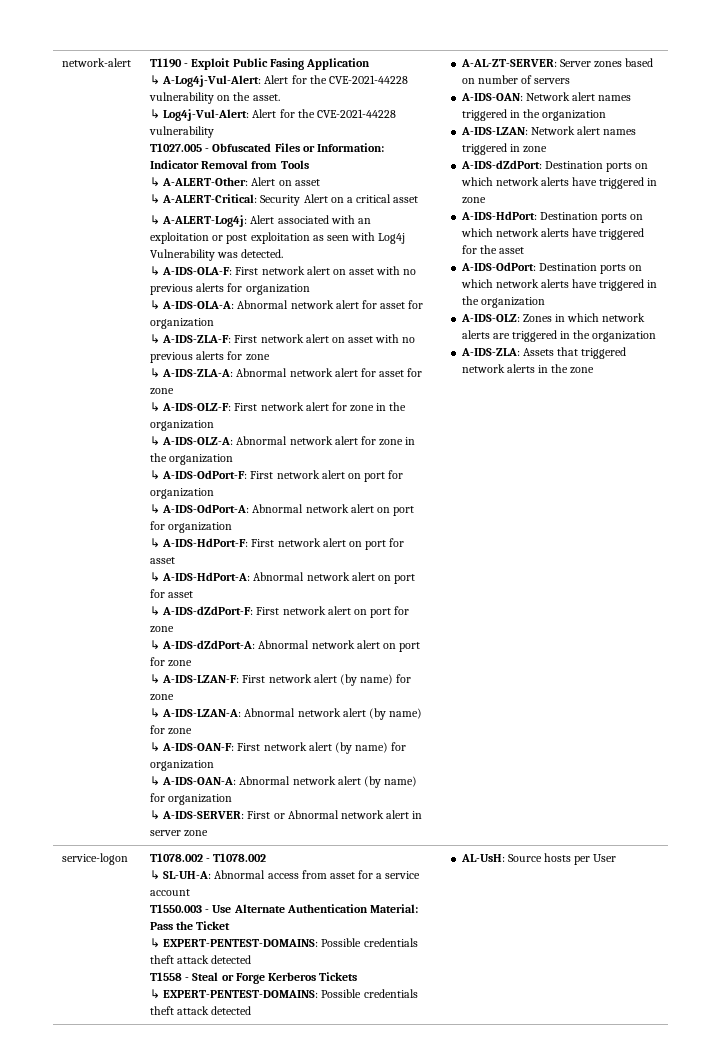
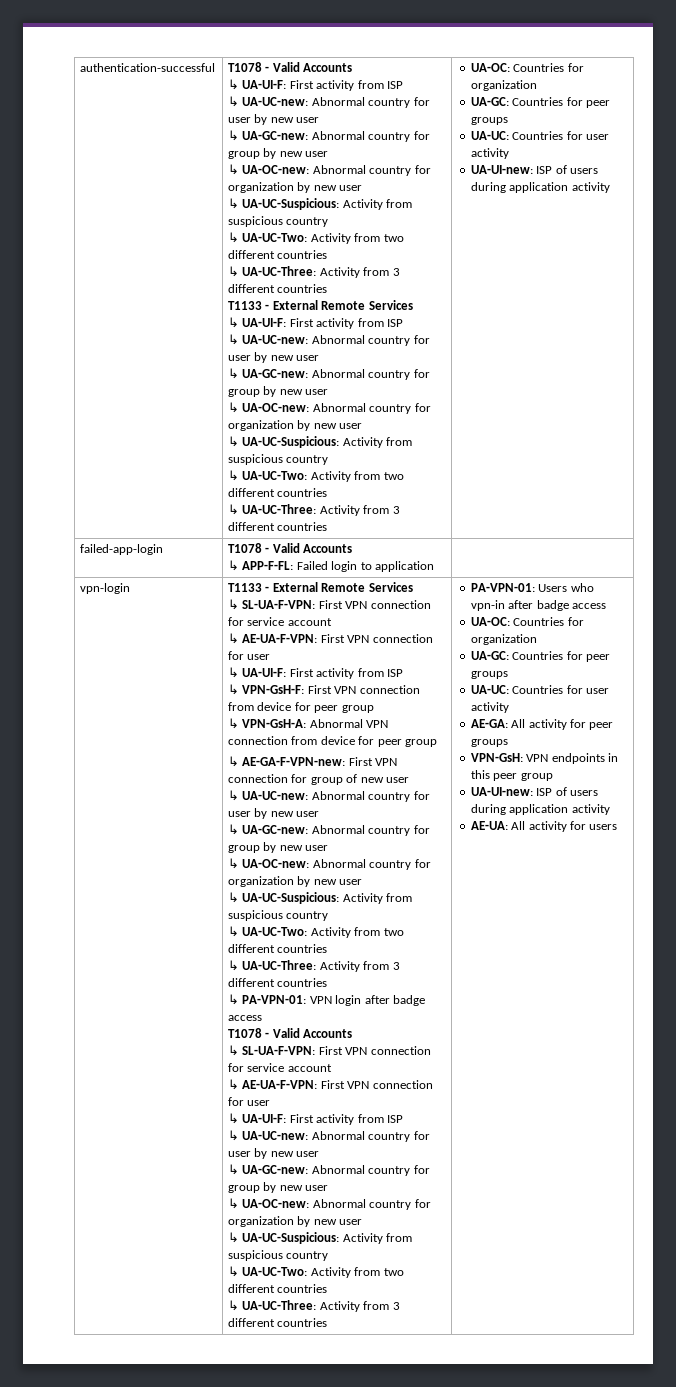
[62,58,132,67] [150,58,370,70] [150,75,408,87] [149,92,280,104] [150,109,396,121] [149,126,215,138] [150,143,384,152] [150,160,309,169] [150,177,320,187] [150,194,418,206] [150,215,371,227] [150,232,405,244] [150,249,284,261] [150,266,417,276] [150,283,310,295] [150,300,423,310] [150,318,215,329] [150,334,416,344] [150,351,270,363] [150,368,422,378] [150,388,175,395] [150,402,407,412] [150,420,215,431] [150,436,415,446] [150,453,234,465] [150,470,403,482] [150,488,215,499] [150,504,414,516] [150,521,233,533] [150,538,404,550] [150,557,176,564] [150,572,415,584] [150,589,194,598] [150,606,409,618] [150,626,175,633] [150,640,420,652] [150,657,193,667] [150,674,411,686] [150,694,175,701] [150,708,422,720] [150,725,193,735] [150,742,406,754] [150,760,215,771] [150,776,417,788] [150,793,233,805] [150,810,422,820] [150,830,209,837] [460,58,654,68] [461,75,571,84] [460,92,632,101] [461,109,607,121] [460,126,637,135] [461,143,548,155] [460,160,649,172] [460,177,658,189] [461,197,486,204] [460,211,644,223] [460,228,645,240] [461,245,525,254] [460,262,643,274] [460,279,658,291] [461,296,545,308] [460,313,646,322] [461,330,657,342] [460,347,627,359] [461,364,595,374] [62,853,129,865] [150,853,267,862] [150,870,421,880] [150,889,191,896] [150,904,418,913] [150,921,231,930] [150,938,418,948] [150,955,252,964] [150,972,357,984] [150,989,418,999] [150,1006,252,1015] [460,853,617,865] network-alert | T1190 - Exploit Public Fasing Application // ↳ A-Log4j-Vul-Alert: Alert for the CVE-2021-44228 vulnerability on the asset. // ↳ Log4j-Vul-Alert: Alert for the CVE-2021-44228 vulnerability // T1027.005 - Obfuscated Files or Information: Indicator Removal from Tools // ↳ A-ALERT-Other: Alert on asset // ↳ A-ALERT-Critical: Security Alert on a critical asset // ↳ A-ALERT-Log4j: Alert associated with an exploitation or post exploitation as seen with Log4j Vulnerability was detected. // ↳ A-IDS-OLA-F: First network alert on asset with no previous alerts for organization // ↳ A-IDS-OLA-A: Abnormal network alert for asset for organization // ↳ A-IDS-ZLA-F: First network alert on asset with no previous alerts for zone // ↳ A-IDS-ZLA-A: Abnormal network alert for asset for zone // ↳ A-IDS-OLZ-F: First network alert for zone in the organization // ↳ A-IDS-OLZ-A: Abnormal network alert for zone in the organization // ↳ A-IDS-OdPort-F: First network alert on port for organization // ↳ A-IDS-OdPort-A: Abnormal network alert on port for organization // ↳ A-IDS-HdPort-F: First network alert on port for asset // ↳ A-IDS-HdPort-A: Abnormal network alert on port for asset // ↳ A-IDS-dZdPort-F: First network alert on port for zone // ↳ A-IDS-dZdPort-A: Abnormal network alert on port for zone // ↳ A-IDS-LZAN-F: First network alert (by name) for zone // ↳ A-IDS-LZAN-A: Abnormal network alert (by name) for zone // ↳ A-IDS-OAN-F: First network alert (by name) for organization // ↳ A-IDS-OAN-A: Abnormal network alert (by name) for organization // ↳ A-IDS-SERVER: First or Abnormal network alert in server zone | A-AL-ZT-SERVER: Server zones based on number of servers // A-IDS-OAN: Network alert names triggered in the organization // A-IDS-LZAN: Network alert names triggered in zone // A-IDS-dZdPort: Destination ports on which network alerts have triggered in zone // A-IDS-HdPort: Destination ports on which network alerts have triggered for the asset // A-IDS-OdPort: Destination ports on which network alerts have triggered in the organization // A-IDS-OLZ: Zones in which network alerts are triggered in the organization // A-IDS-ZLA: Assets that triggered network alerts in the zone // service-logon | T1078.002 - T1078.002 // ↳ SL-UH-A: Abnormal access from asset for a service account // T1550.003 - Use Alternate Authentication Material: Pass the Ticket // ↳ EXPERT-PENTEST-DOMAINS: Possible credentials theft attack detected // T1558 - Steal or Forge Kerberos Tickets // ↳ EXPERT-PENTEST-DOMAINS: Possible credentials theft attack detected | AL-UsH: Source hosts per User -> [80,63,216,72] [228,62,353,72] [228,79,403,91] [228,96,430,108] [228,114,320,125] [228,130,430,142] [228,148,329,159] [228,164,431,176] [228,182,363,193] [228,198,413,210] [228,216,329,227] [228,232,404,244] [228,250,328,259] [228,266,400,278] [228,284,328,293] [228,300,413,310] [228,317,403,329] [228,334,430,346] [228,352,320,363] [228,368,430,380] [228,386,329,397] [228,402,431,414] [228,420,363,431] [228,436,413,448] [228,454,329,465] [228,470,404,482] [228,488,328,497] [228,504,400,516] [228,522,328,531] [470,63,584,72] [470,80,537,91] [470,97,610,108] [470,117,508,125] [470,131,609,140] [470,148,509,159] [470,165,598,174] [470,182,610,193] [80,544,164,555] [228,543,353,553] [228,560,434,572] [80,583,131,594] [228,582,413,592] [228,599,431,610] [228,617,332,626] [228,633,433,644] [228,651,271,660] [228,667,403,679] [228,684,420,695] [228,702,374,713] [228,718,389,729] [228,736,437,747] [228,756,398,767] [228,774,409,785] [228,790,430,802] [228,808,320,819] [228,824,430,836] [228,842,329,853] [228,858,431,870] [228,876,363,887] [228,892,413,904] [228,910,329,921] [228,926,404,938] [228,944,328,953] [228,960,400,972] [228,978,328,987] [228,994,425,1006] [228,1015,263,1021] [228,1028,353,1038] [228,1045,431,1056] [228,1063,332,1072] [228,1079,433,1090] [228,1097,271,1106] [228,1113,403,1125] [228,1130,430,1142] [228,1148,320,1159] [228,1164,430,1176] [228,1182,329,1193] [228,1198,431,1210] [228,1216,363,1227] [228,1232,413,1244] [228,1250,329,1261] [228,1266,404,1278] [228,1284,328,1293] [228,1300,400,1312] [228,1318,328,1327] [470,583,594,592] [470,600,606,611] [470,617,584,626] [470,634,537,645] [470,651,610,662] [470,671,508,679] [470,685,609,694] [470,702,509,713] [470,719,614,730] [470,739,508,747] [470,753,618,764] [470,770,553,781] [470,787,598,796] [470,804,610,815] [470,821,618,832] authentication-successful | T1078 - Valid Accounts // ↳ UA-UI-F: First activity from ISP // ↳ UA-UC-new: Abnormal country for user by new user // ↳ UA-GC-new: Abnormal country for group by new user // ↳ UA-OC-new: Abnormal country for organization by new user // ↳ UA-UC-Suspicious: Activity from suspicious country // ↳ UA-UC-Two: Activity from two different countries // ↳ UA-UC-Three: Activity from 3 different countries // T1133 - External Remote Services // ↳ UA-UI-F: First activity from ISP // ↳ UA-UC-new: Abnormal country for user by new user // ↳ UA-GC-new: Abnormal country for group by new user // ↳ UA-OC-new: Abnormal country for organization by new user // ↳ UA-UC-Suspicious: Activity from suspicious country // ↳ UA-UC-Two: Activity from two different countries // ↳ UA-UC-Three: Activity from 3 different countries | UA-OC: Countries for organization // UA-GC: Countries for peer groups // UA-UC: Countries for user activity // UA-UI-new: ISP of users during application activity // failed-app-login | T1078 - Valid Accounts // ↳ APP-F-FL: Failed login to application | // vpn-login | T1133 - External Remote Services // ↳ SL-UA-F-VPN: First VPN connection for service account // ↳ AE-UA-F-VPN: First VPN connection for user // ↳ UA-UI-F: First activity from ISP // ↳ VPN-GsH-F: First VPN connection from device for peer group // ↳ VPN-GsH-A: Abnormal VPN connection from device for peer group // ↳ AE-GA-F-VPN-new: First VPN connection for group of new user // ↳ UA-UC-new: Abnormal country for user by new user // ↳ UA-GC-new: Abnormal country for group by new user // ↳ UA-OC-new: Abnormal country for organization by new user // ↳ UA-UC-Suspicious: Activity from suspicious country // ↳ UA-UC-Two: Activity from two different countries // ↳ UA-UC-Three: Activity from 3 different countries // ↳ PA-VPN-01: VPN login after badge access // T1078 - Valid Accounts // ↳ SL-UA-F-VPN: First VPN connection for service account // ↳ AE-UA-F-VPN: First VPN connection for user // ↳ UA-UI-F: First activity from ISP // ↳ UA-UC-new: Abnormal country for user by new user // ↳ UA-GC-new: Abnormal country for group by new user // ↳ UA-OC-new: Abnormal country for organization by new user // ↳ UA-UC-Suspicious: Activity from suspicious country // ↳ UA-UC-Two: Activity from two different countries // ↳ UA-UC-Three: Activity from 3 different countries | PA-VPN-01: Users who vpn-in after badge access // UA-OC: Countries for organization // UA-GC: Countries for peer groups // UA-UC: Countries for user activity // AE-GA: All activity for peer groups // VPN-GsH: VPN endpoints in this peer group // UA-UI-new: ISP of users during application activity // AE-UA: All activity for users

